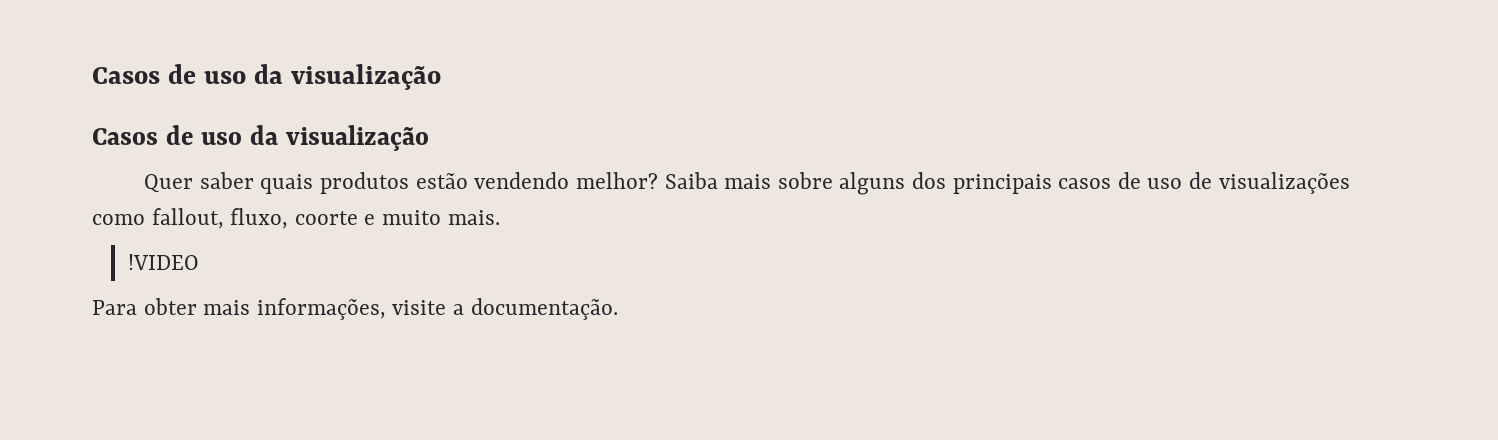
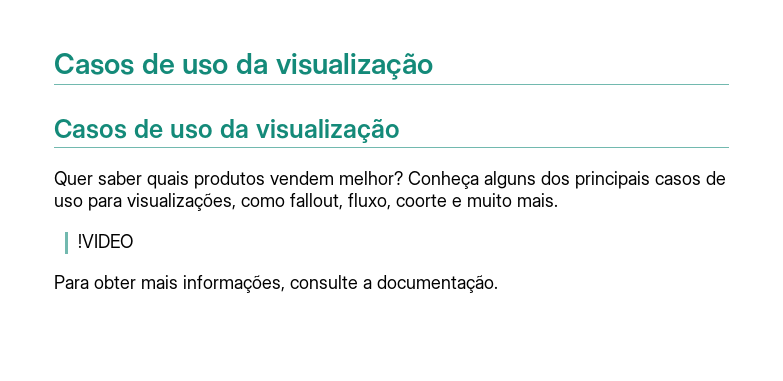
[415,172,833,189] estão vendendo melhor? Saiba mais sobre -> [270,171,479,189] vendem melhor? Conheça
[1189,172,1350,194] de visualizações -> [88,193,236,211] para visualizações,
[392,300,447,315] visite -> [290,275,358,289] consulte

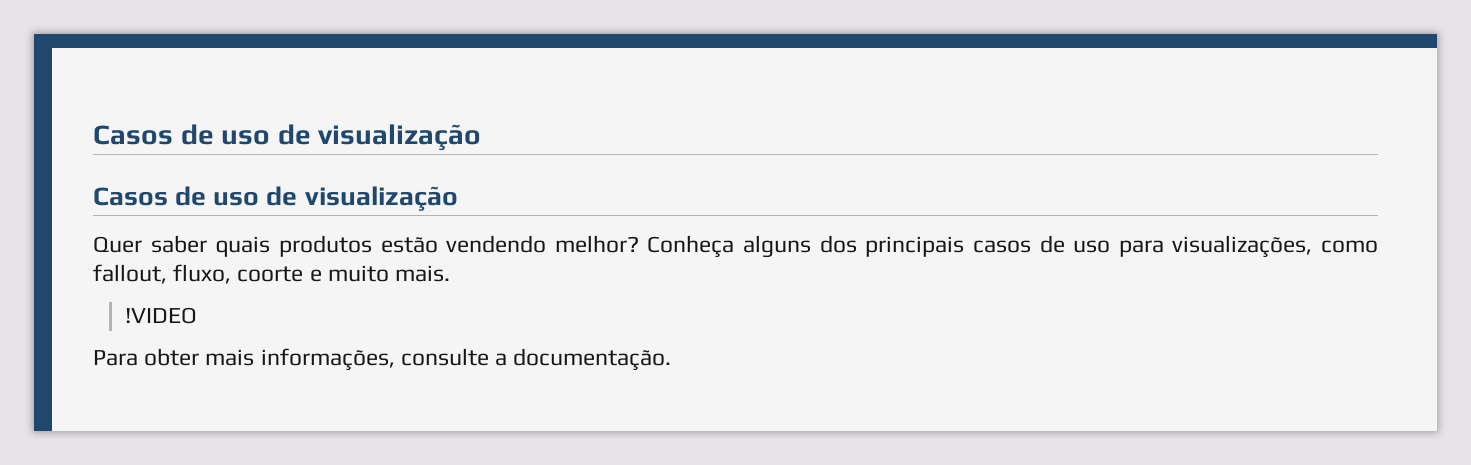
[54,53,269,75] Casos de uso da -> [93,124,311,145] Casos de uso de
[219,119,249,138] da -> [266,186,298,206] de
[270,171,334,185] vendem -> [380,235,547,253] estão vendendo

